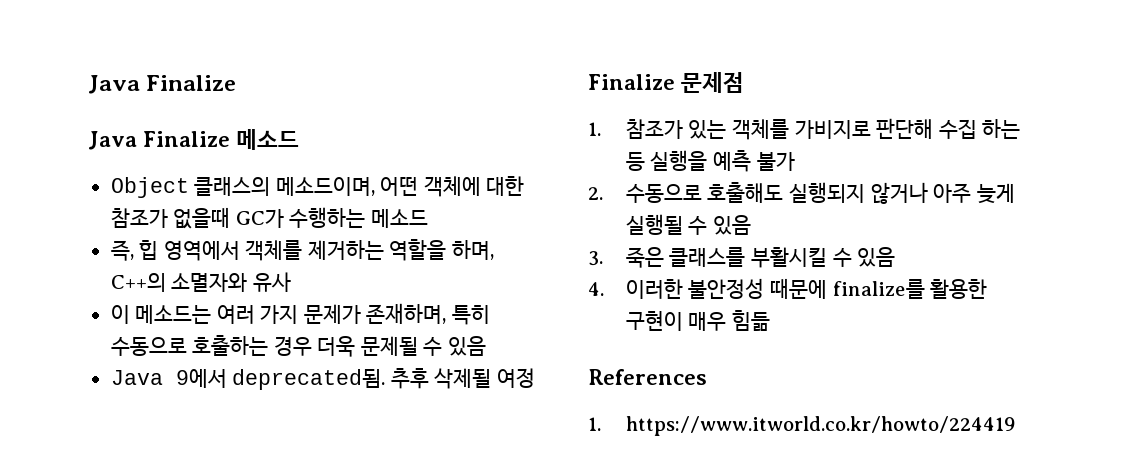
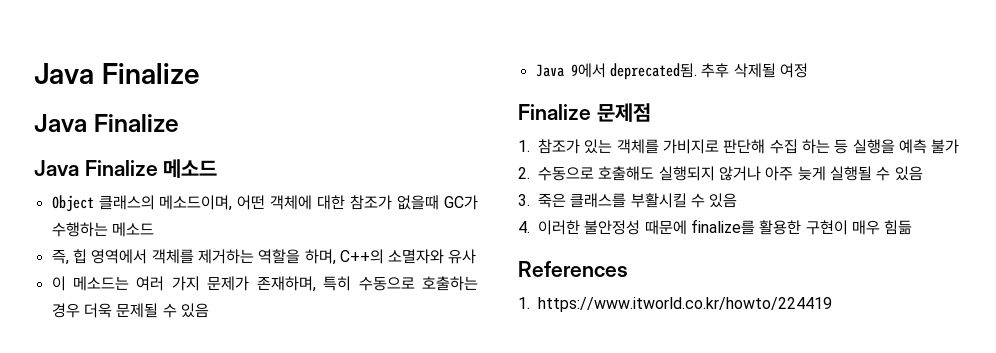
[88,75,237,94] [88,131,231,150] Java Finalize // Java Finalize -> [34,63,199,84] [34,114,179,132] [34,160,158,176] Java Finalize // Java Finalize // Java Finalize

